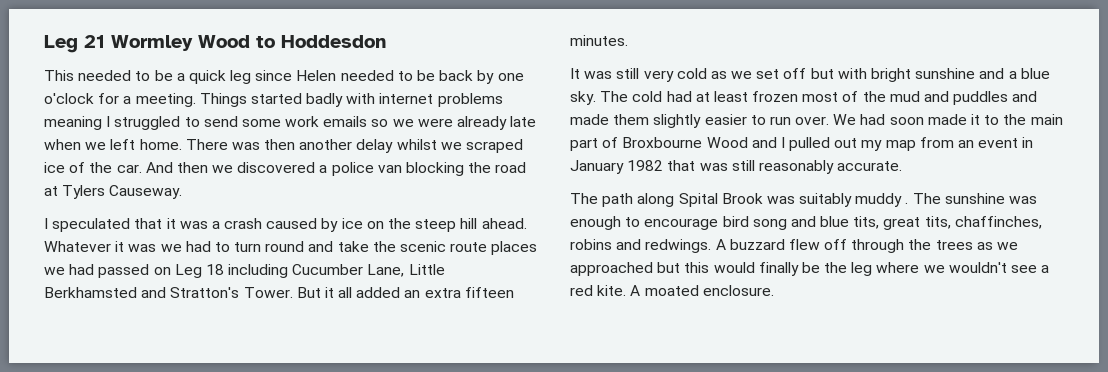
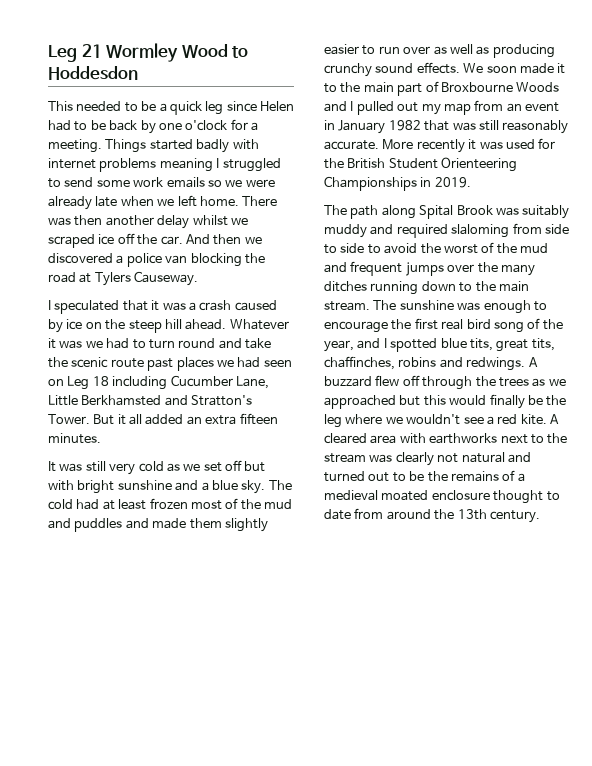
[340,70,394,81] needed -> [48,120,71,131] had
[69,162,86,173] of -> [117,233,135,244] off
(488, 247) none -> [147,358,174,371] past
[98,264,150,278] passed -> [263,360,292,367] seen
[795,114,886,125] over. We had -> [403,44,555,58] [324,62,484,77] over as well as producing crunchy sound effects. We
[706,137,748,148] Wood -> [516,82,560,92] Woods
(903, 166) none -> [382,138,556,153] [324,157,518,172] [324,176,471,191] More recently it was used for the British Student Orienteering Championships in 2019.
[905,202,909,204] . -> [370,223,569,238] [324,242,548,254] [324,261,535,276] [324,281,529,295] [324,301,370,311] and required slaloming from side to side to avoid the worst of the mud and frequent jumps over the many ditches running down to the main stream.
[722,216,816,230] bird song and -> [391,318,563,333] [324,338,438,352] the first real bird song of the year, and I spotted
[644,285,774,296] moated enclosure. -> [324,433,568,444] [324,452,531,466] [324,470,525,482] [324,490,560,504] [324,508,540,523] cleared area with earthworks next to the stream was clearly not natural and turned out to be the remains of a medieval moated enclosure thought to date from around the 13th century.

